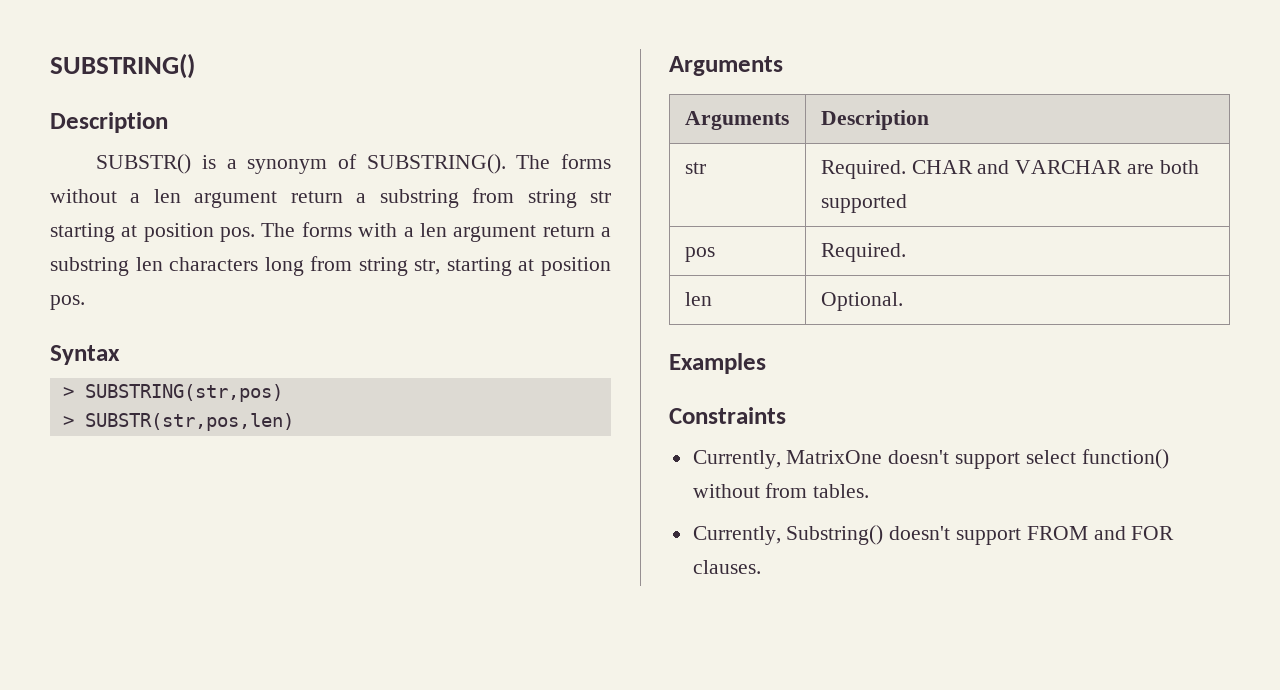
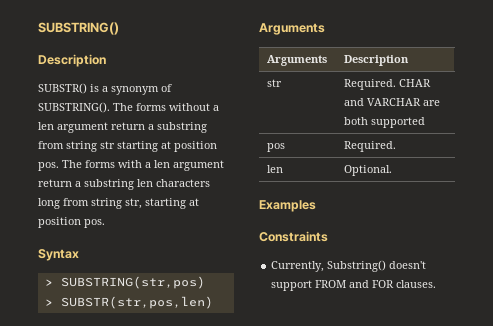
[692,449,1169,469] [692,483,870,498] // Currently, MatrixOne doesn't support select function() without from tables. -> (328, 236) none

